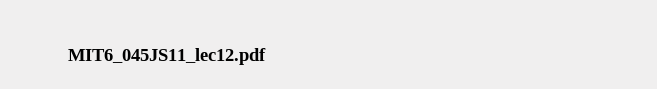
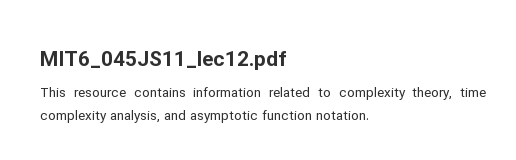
(266, 56) none -> [40,87,486,100] [40,110,369,123] // This resource contains information related to complexity theory, time complexity analysis, and asymptotic function notation.

